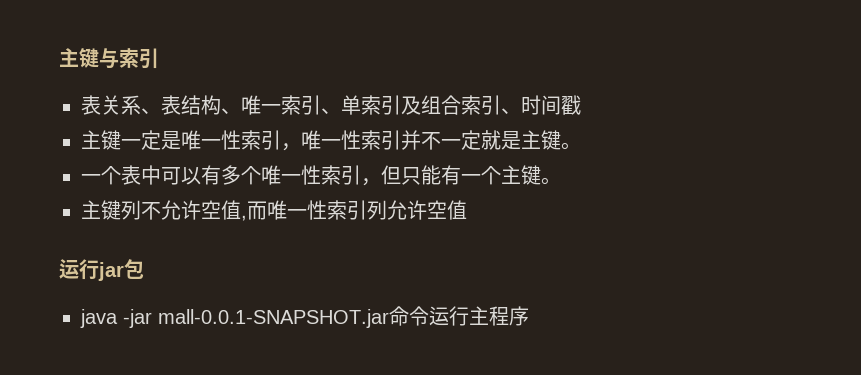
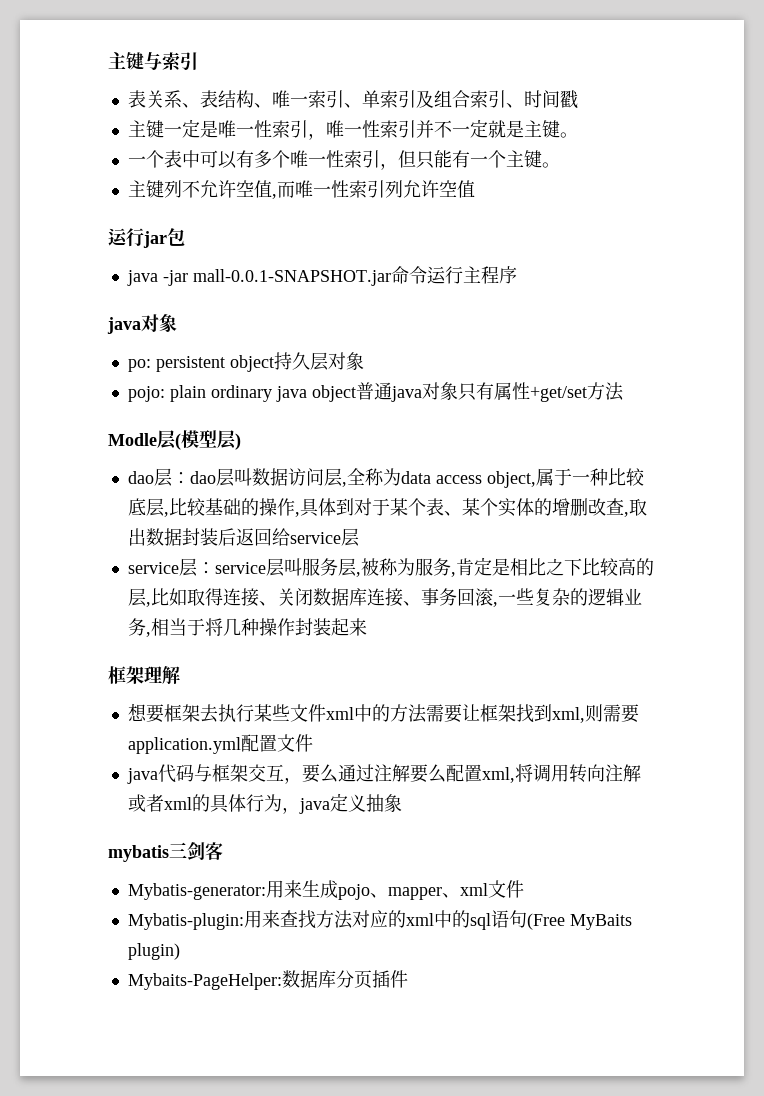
(529, 316) none -> [107,314,177,334] [127,352,364,372] [127,382,624,402] [108,430,241,450] [127,468,645,488] [127,498,647,517] [127,528,359,547] [127,557,654,577] [127,588,642,607] [127,618,367,637] [108,666,180,684] [127,703,639,723] [127,734,313,754] [126,764,641,784] [127,793,402,814] [108,842,223,862] [127,880,524,900] [127,910,632,930] [127,943,180,960] [127,970,408,990] // java对象 // po: persistent object持久层对象 // pojo: plain ordinary java object普通java对象只有属性+get/set方法 // Modle层(模型层) // dao层：dao层叫数据访问层,全称为data access object,属于一种比较底层,比较基础的操作,具体到对于某个表、某个实体的增删改查,取出数据封装后返回给service层 // service层：service层叫服务层,被称为服务,肯定是相比之下比较高的层,比如取得连接、关闭数据库连接、事务回滚,一些复杂的逻辑业务,相当于将几种操作封装起来 // 框架理解 // 想要框架去执行某些文件xml中的方法需要让框架找到xml,则需要application.yml配置文件 // java代码与框架交互，要么通过注解要么配置xml,将调用转向注解或者xml的具体行为，java定义抽象 // mybatis三剑客 // Mybatis-generator:用来生成pojo、mapper、xml文件 // Mybatis-plugin:用来查找方法对应的xml中的sql语句(Free MyBaits plugin) // Mybaits-PageHelper:数据库分页插件

